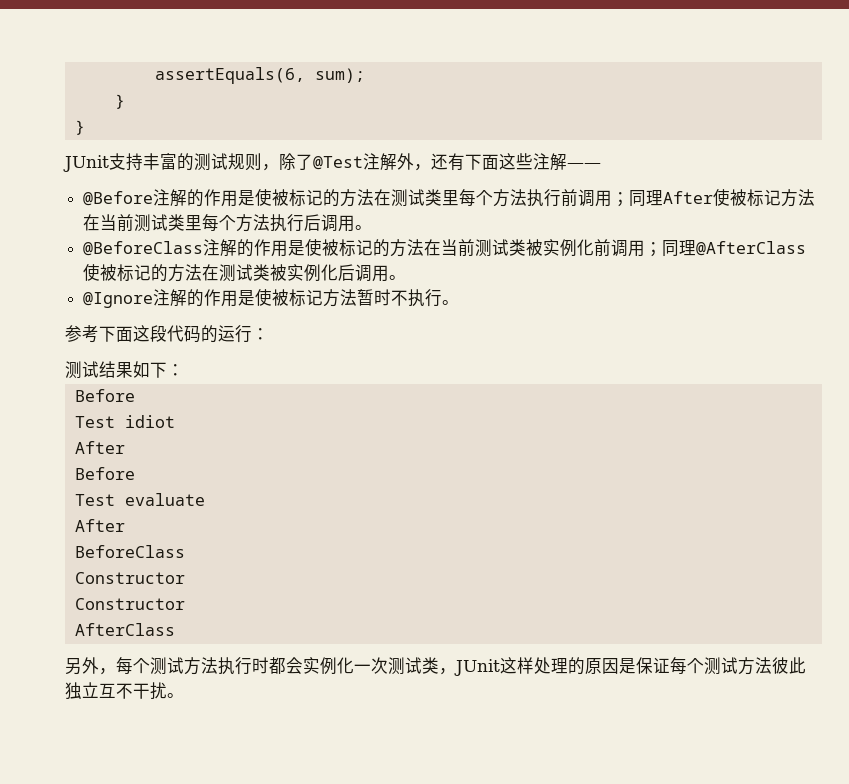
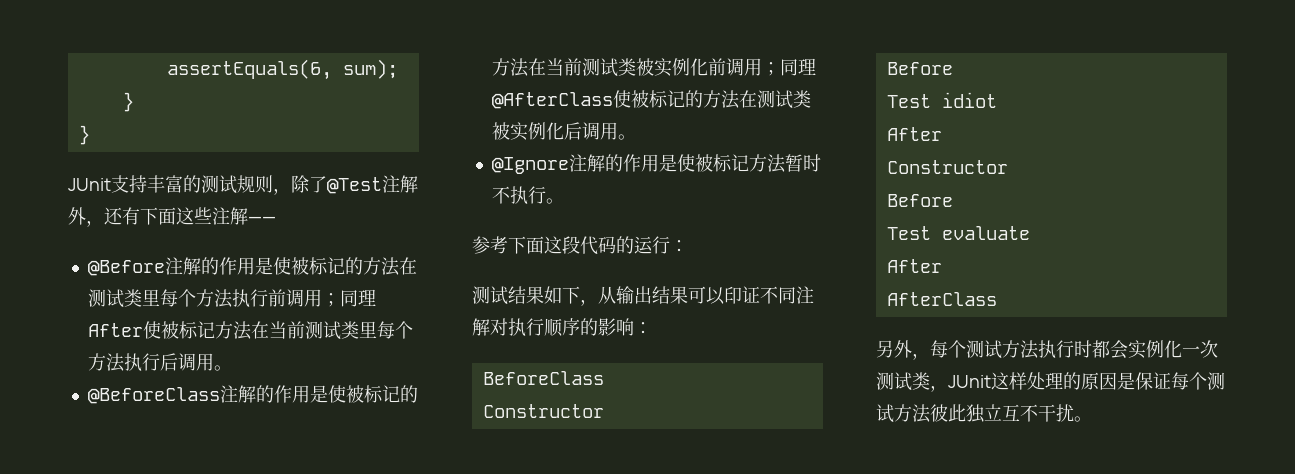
[167,364,184,376] ： -> [580,286,814,306] [472,318,652,337] [482,371,604,385] [482,404,604,418] ，从输出结果可以印证不同注解对执行顺序的影响： // BeforeClass // Constructor
(125, 447) none -> [886,160,1008,174] // Constructor
[74,545,185,558] [74,572,185,584] [74,598,185,610] // BeforeClass // Constructor // Constructor -> (942, 266) none

